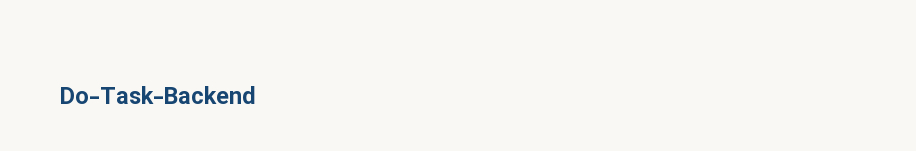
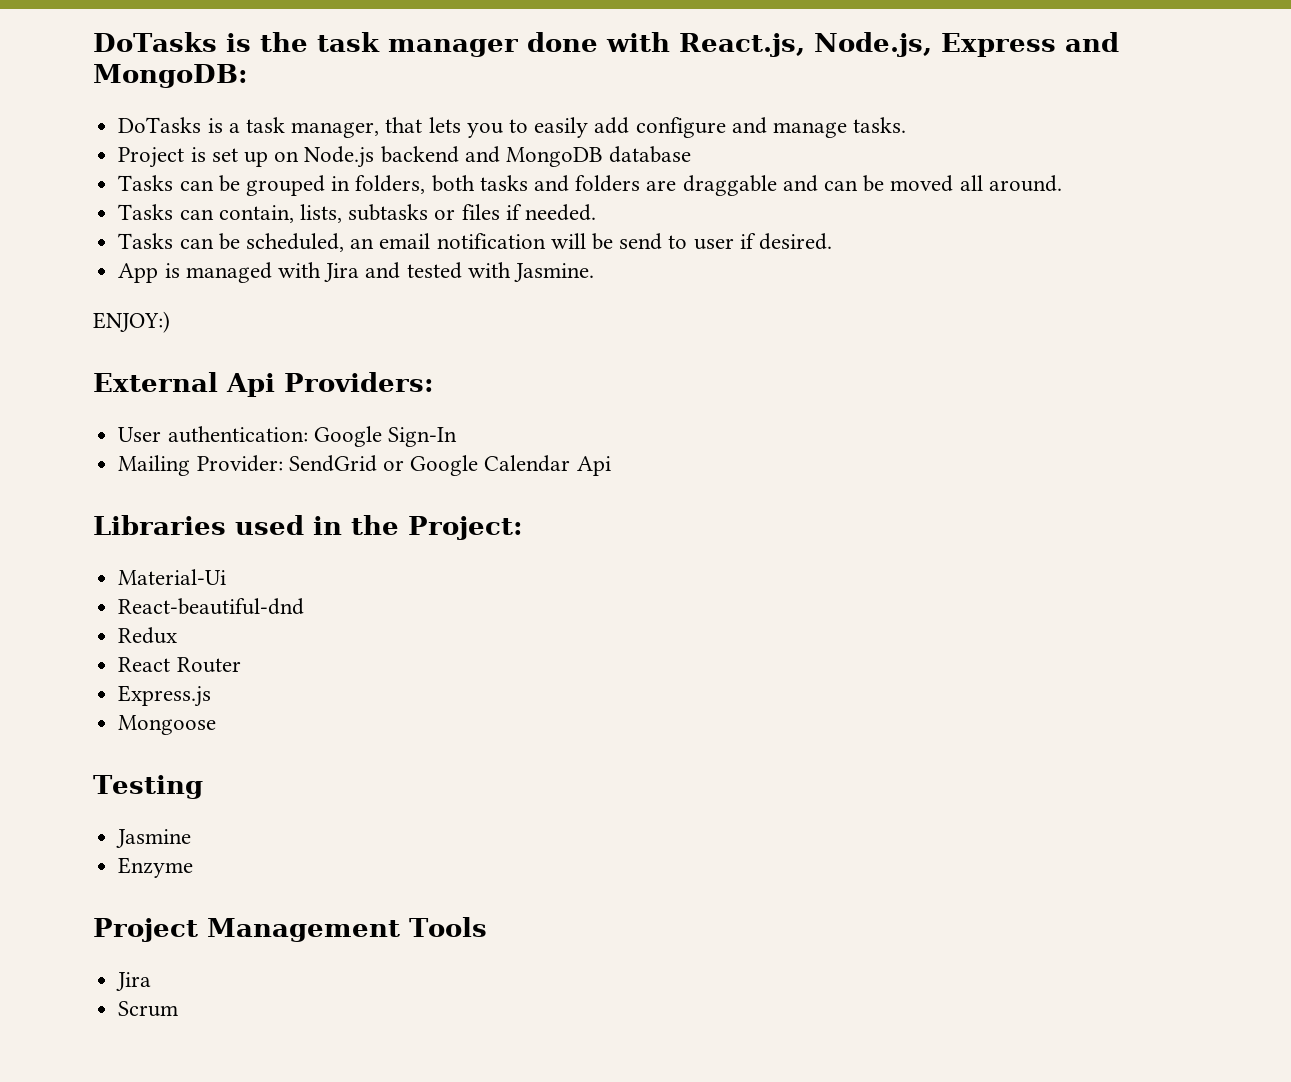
[60,86,256,104] Do-Task-Backend -> [93,32,1119,57] [93,64,248,88] [118,117,907,138] [118,146,692,168] [118,175,1062,196] [118,204,596,223] [118,233,833,252] [118,262,594,283] [93,311,170,333] [93,372,434,397] [118,426,457,447] [118,455,611,476] [93,515,523,540] [118,569,227,585] [118,598,305,615] [118,627,178,644] [118,657,241,673] [118,685,212,707] [118,715,217,735] [93,775,203,799] [116,829,192,848] [118,857,194,878] [93,917,487,942] [116,972,152,991] [118,1001,179,1017] DoTasks is the task manager done with React.js, Node.js, Express and MongoDB: // DoTasks is a task manager, that lets you to easily add configure and manage tasks. // Project is set up on Node.js backend and MongoDB database // Tasks can be grouped in folders, both tasks and folders are draggable and can be moved all around. // Tasks can contain, lists, subtasks or files if needed. // Tasks can be scheduled, an email notification will be send to user if desired. // App is managed with Jira and tested with Jasmine. // ENJOY:) // External Api Providers: // User authentication: Google Sign-In // Mailing Provider: SendGrid or Google Calendar Api // Libraries used in the Project: // Material-Ui // React-beautiful-dnd // Redux // React Router // Express.js // Mongoose // Testing // Jasmine // Enzyme // Project Management Tools // Jira // Scrum

